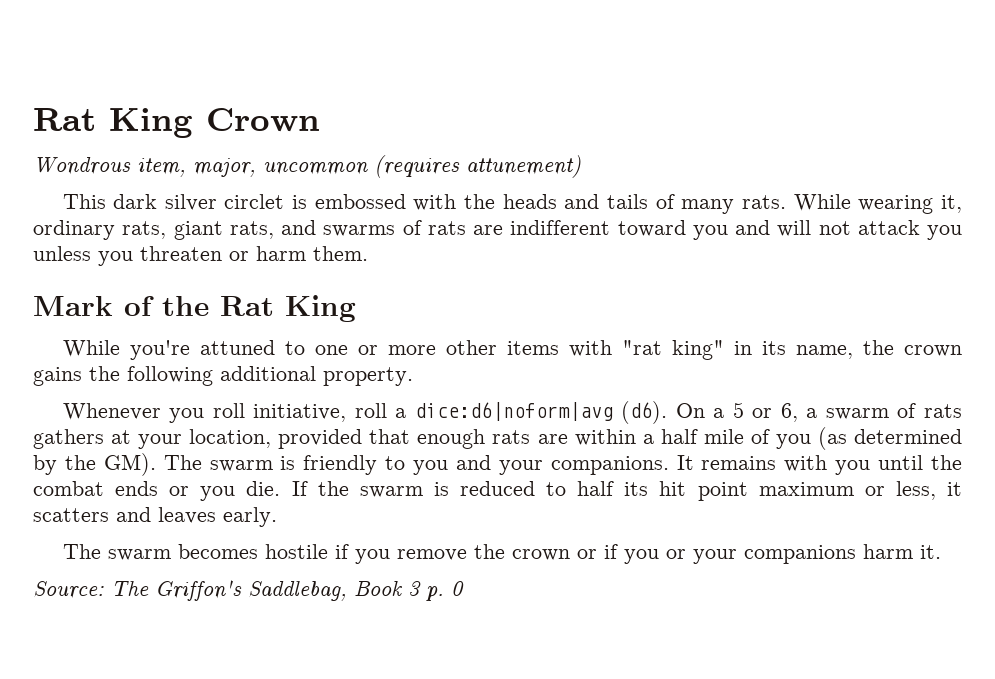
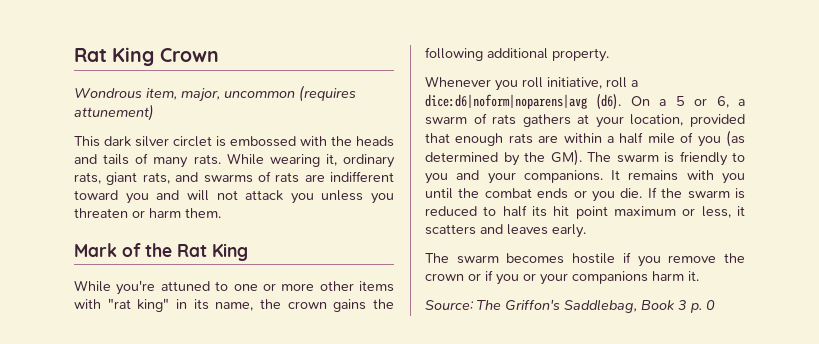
[414,402,613,421] dice:d6|noform|avg -> [425,94,587,109] dice:d6|noform|noparens|avg

